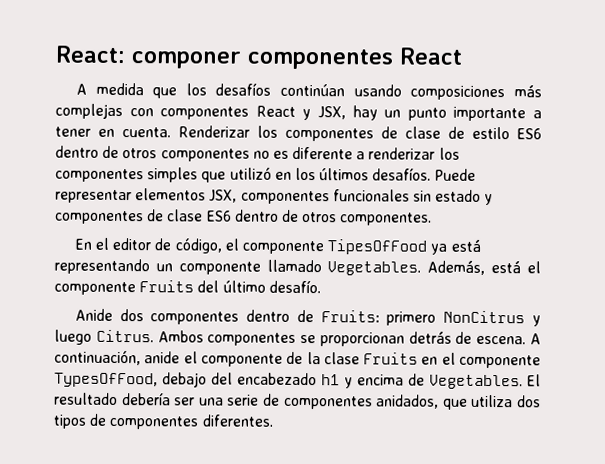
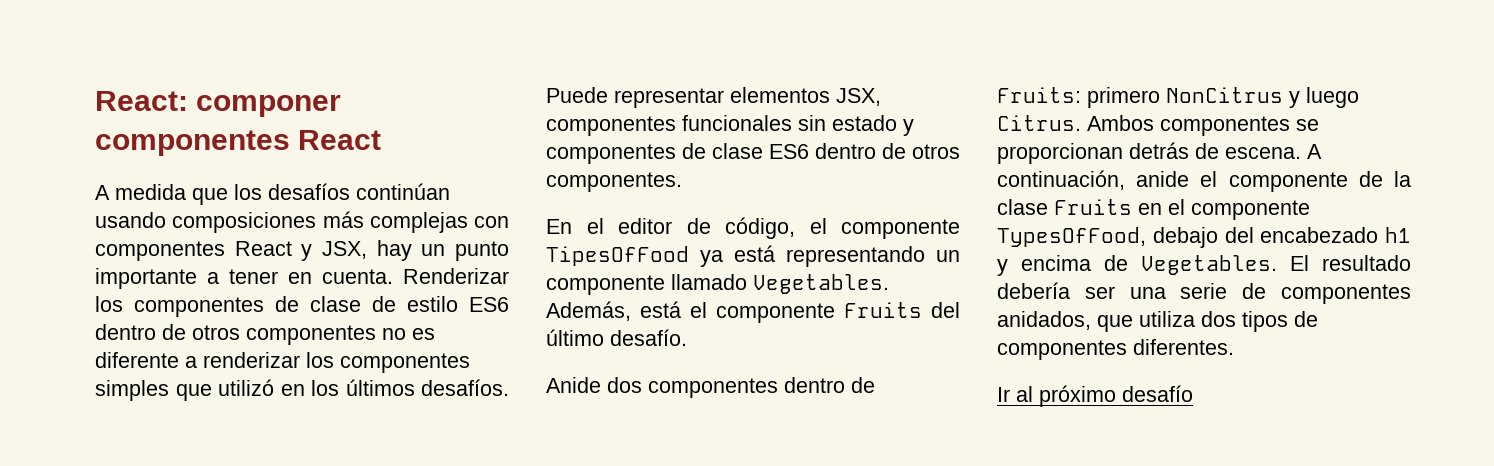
(274, 420) none -> [997,385,1193,407] // Ir al próximo desafío

